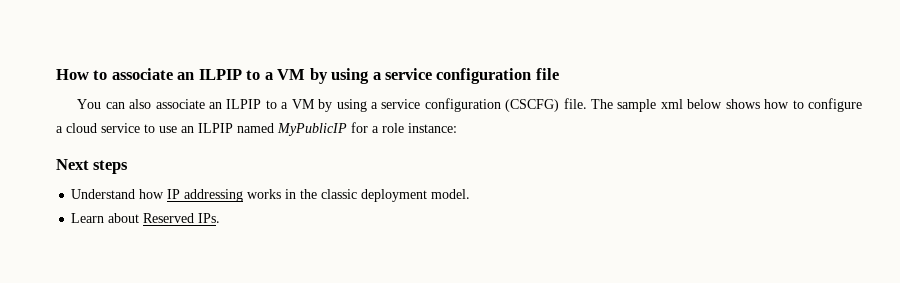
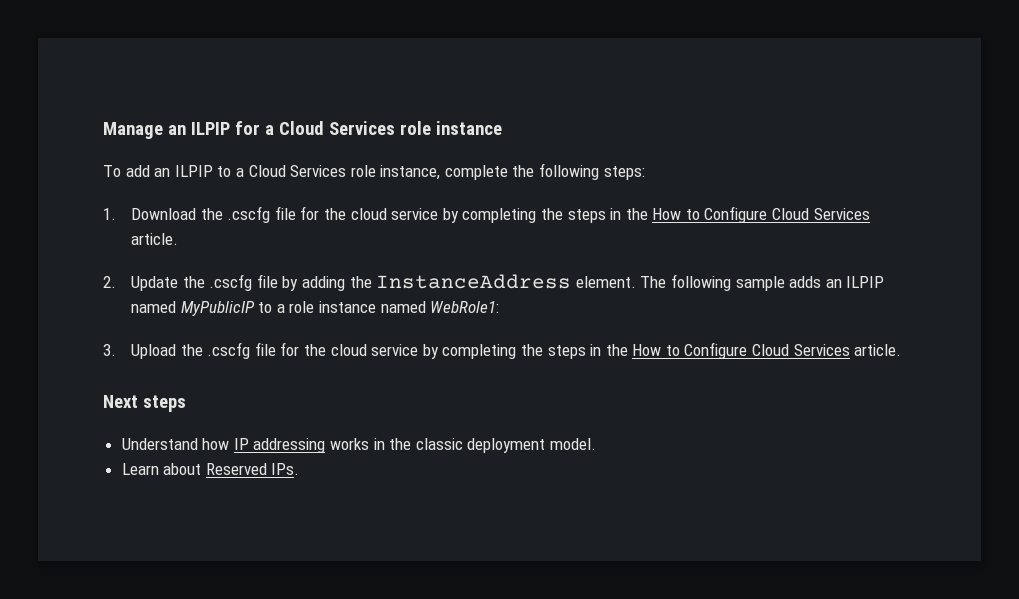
[56,68,559,84] [77,98,862,112] [56,123,177,133] How to associate an ILPIP to a VM by using a service configuration file // You can also associate an ILPIP to a VM by using a service configuration (CSCFG) file. The sample xml below shows how to configure a cloud service to use -> [103,121,502,139] [103,163,645,180] [103,206,870,223] [131,233,179,245] [103,274,822,291] Manage an ILPIP for a Cloud Services role instance // To add an ILPIP to a Cloud Services role instance, complete the following steps: // 1. Download the .cscfg file for the cloud service by completing the steps in the How to Configure Cloud Services article. // 2. Update the .cscfg file by adding the InstanceAddress element. The following sample adds
[351,122,368,133] for -> [258,302,273,313] to
[408,123,457,133] instance: -> [318,301,500,313] [103,342,902,359] instance named WebRole1: // 3. Upload the .cscfg file for the cloud service by completing the steps in the How to Configure Cloud Services article.

